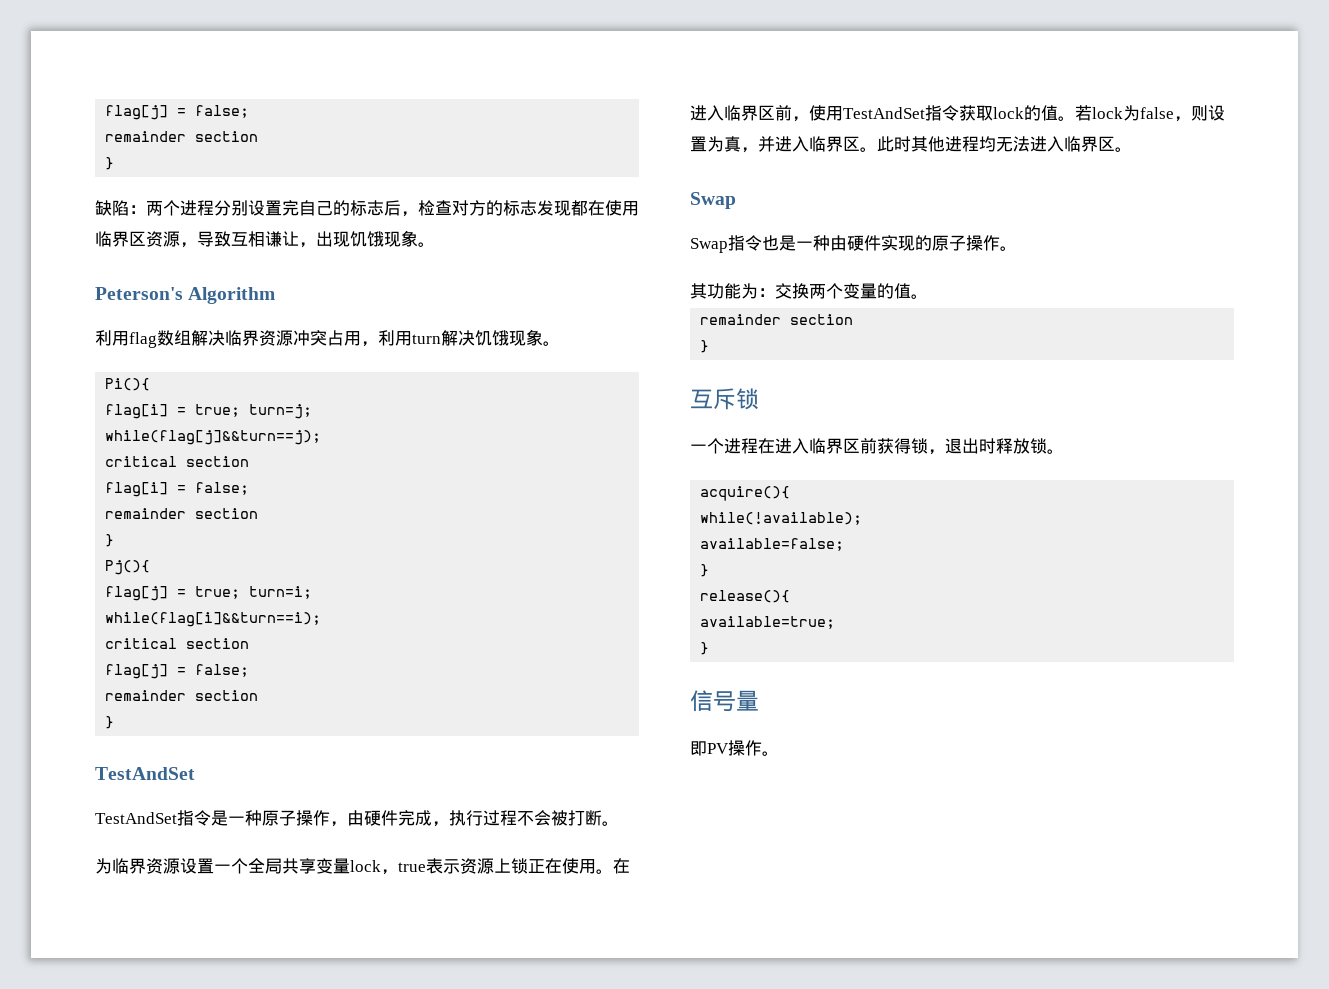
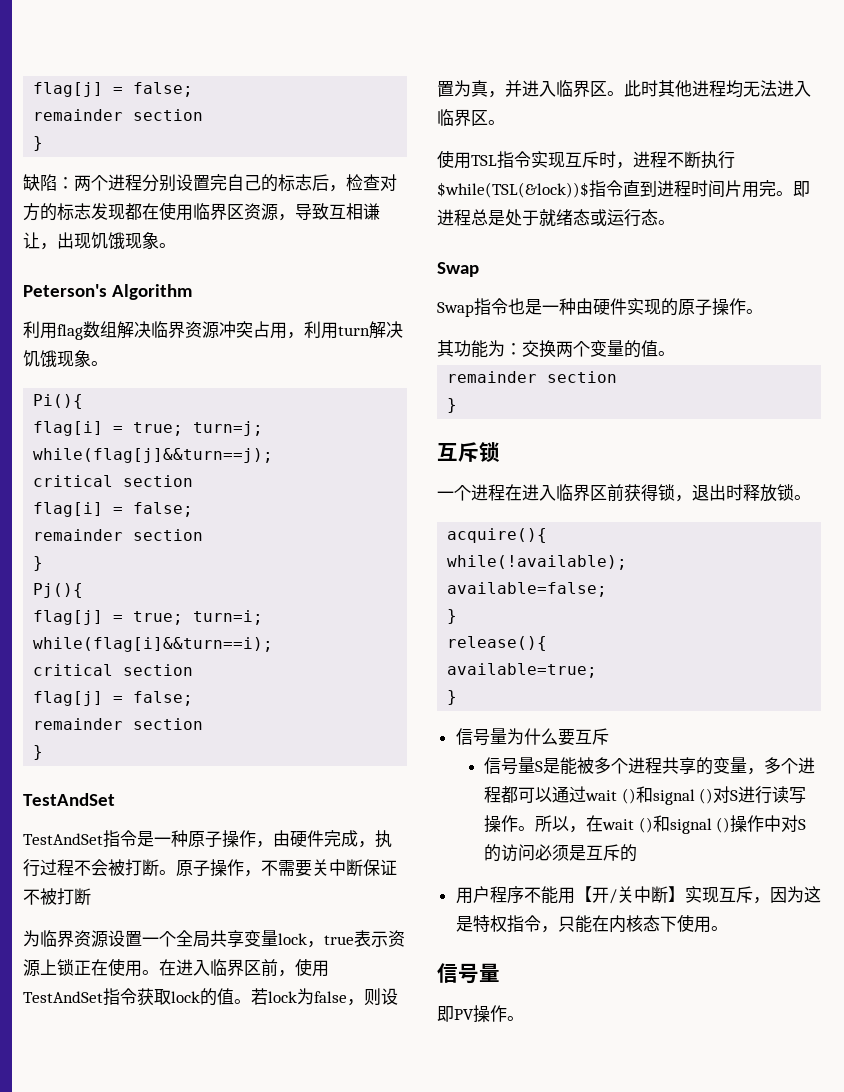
(619, 823) none -> [176,859,397,877] [23,888,91,905] 原子操作，不需要关中断保证不被打断
(1132, 149) none -> [437,150,735,169] [437,180,810,198] [437,209,675,227] // 使用TSL指令实现互斥时，进程不断执行$while(TSL(&lock))$指令直到进程时间片用完。即进程总是处于就绪态或运行态。
(710, 648) none -> [455,728,609,746] [483,757,815,775] [483,786,807,805] [483,815,807,834] [483,844,637,862] [455,886,821,904] [455,914,728,933] // 信号量为什么要互斥 // 信号量S是能被多个进程共享的变量，多个进程都可以通过wait ()和signal ()对S进行读写操作。所以，在wait ()和signal ()操作中对S的访问必须是互斥的 // 用户程序不能用【开/关中断】实现互斥，因为这是特权指令，只能在内核态下使用。

